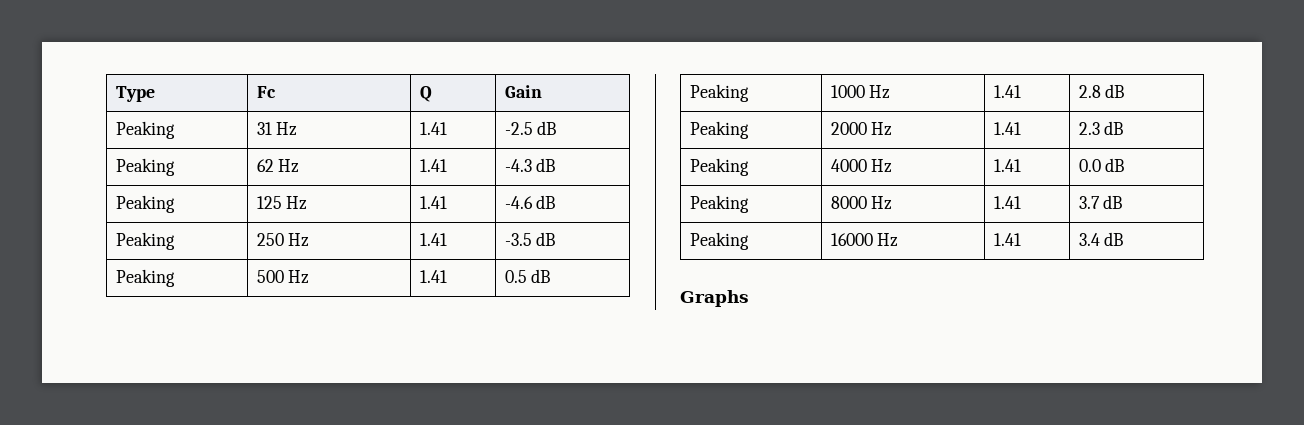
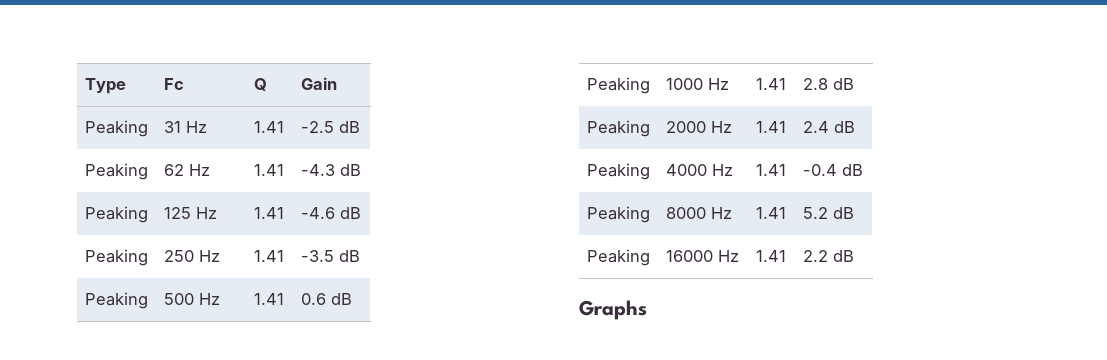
[504,270,527,283] 0.5 -> [300,293,326,305] 0.6
[1078,122,1100,135] 2.3 -> [802,121,829,133] 2.4
[1078,159,1101,172] 0.0 -> [802,164,837,176] -0.4
[1078,196,1100,209] 3.7 -> [802,207,828,219] 5.2
[1078,233,1100,246] 3.4 -> [802,250,828,262] 2.2

